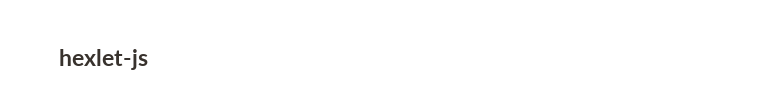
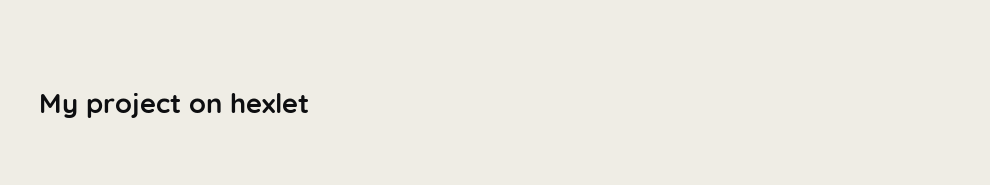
[59,49,148,70] hexlet-js -> [39,92,309,118] My project on hexlet

